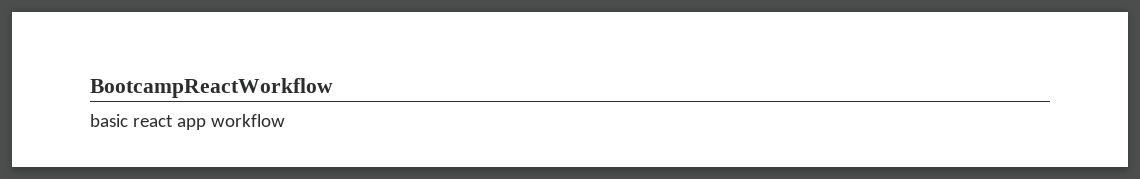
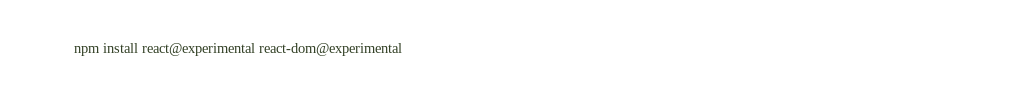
[90,78,333,98] [90,114,285,130] BootcampReactWorkflow // basic react app workflow -> [74,43,402,56] npm install react@experimental react-dom@experimental

